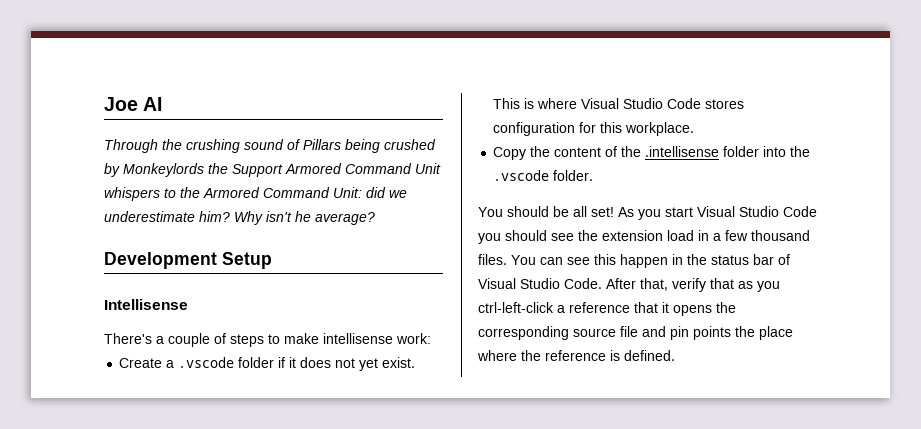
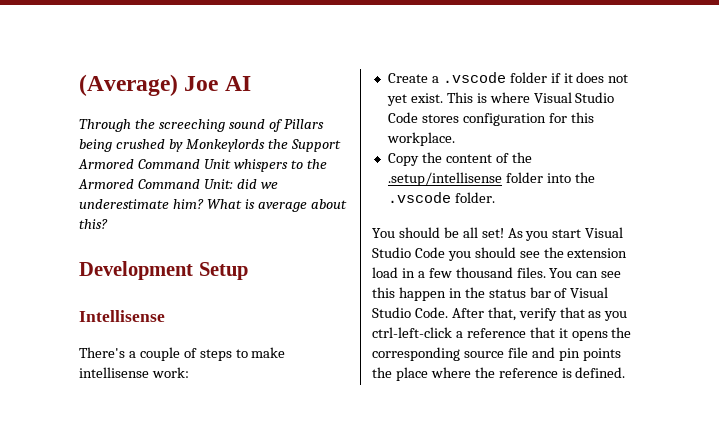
(104, 104) none -> [79,74,178,96] (Average)
[186,139,240,153] crushing -> [158,119,225,132] screeching
[234,211,375,225] Why isn't he average? -> [206,199,347,212] [79,219,108,229] What is average about this?
[645,146,720,157] .intellisense -> [387,172,502,186] .setup/intellisense

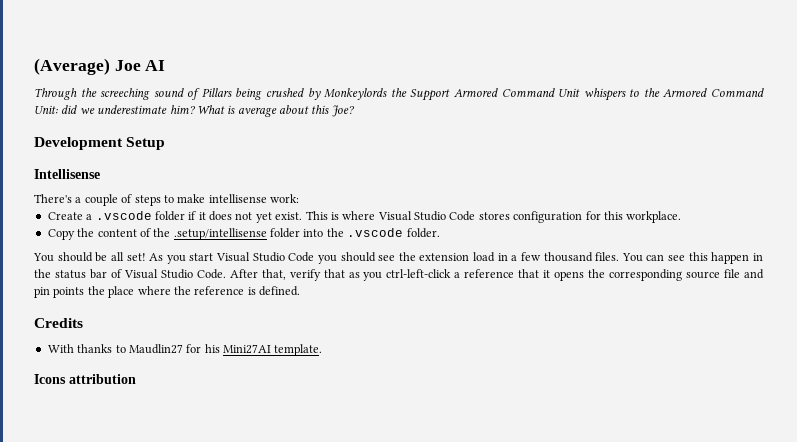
[79,219,108,229] this? -> [311,105,355,117] this Joe?
(626, 372) none -> [34,318,83,328] [47,344,323,356] [34,374,136,384] // Credits // With thanks to Maudlin27 for his Mini27AI template. // Icons attribution

